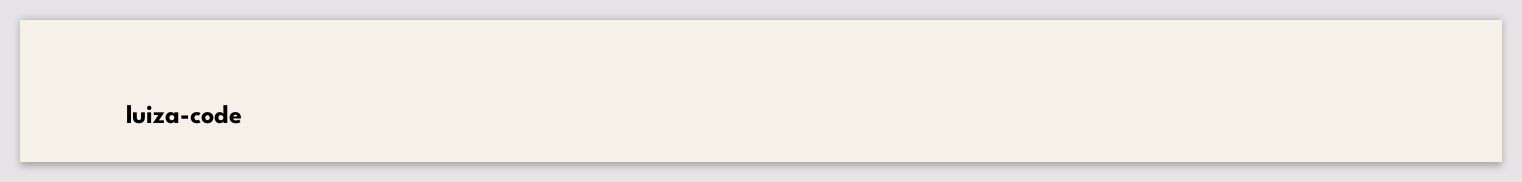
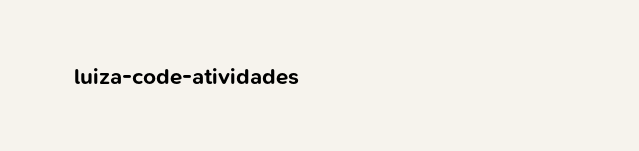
[126,105,242,124] luiza-code -> [74,68,299,85] luiza-code-atividades

